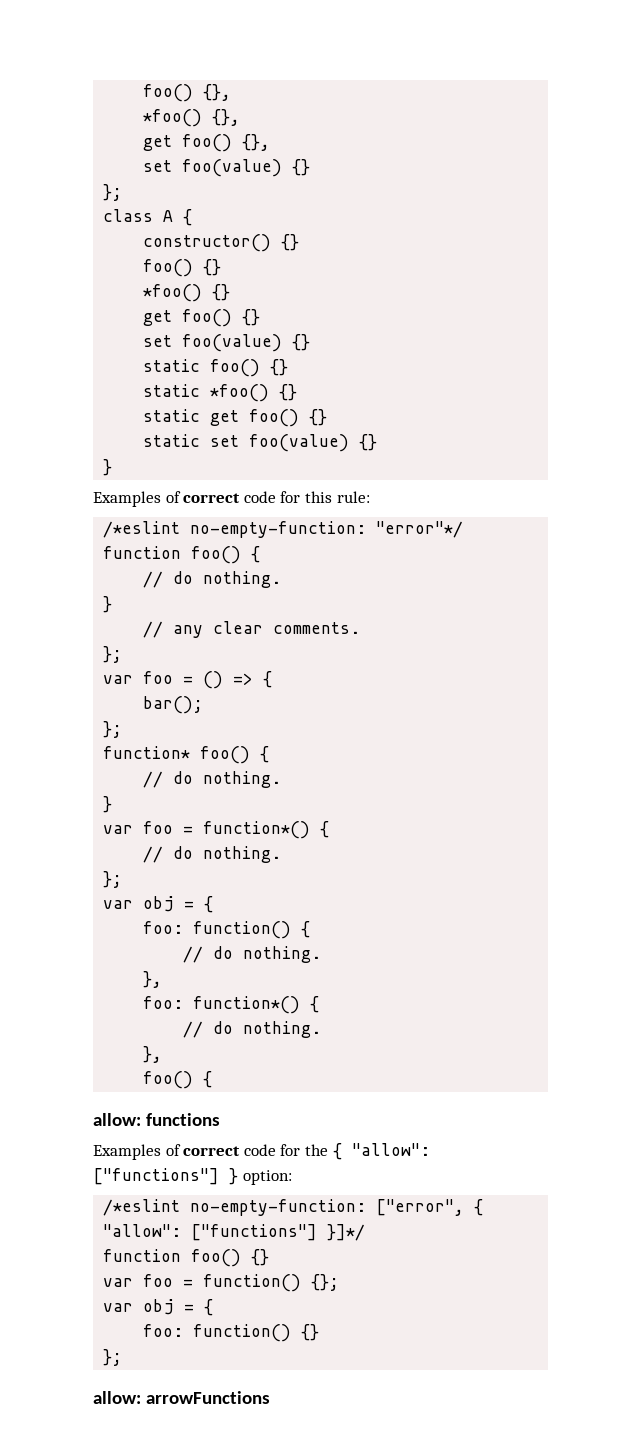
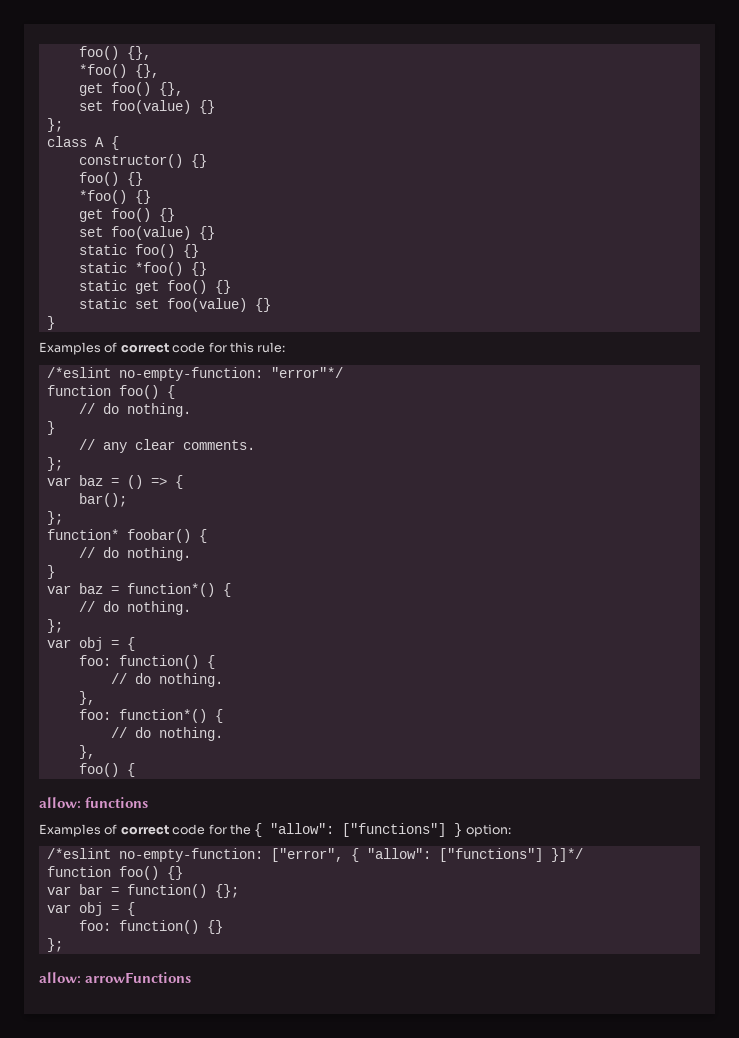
[143,671,174,684] foo -> [78,475,103,486] baz
[200,746,251,764] foo() -> [126,529,191,543] foobar()
[143,821,174,834] foo -> [78,583,103,594] baz
[143,1274,174,1287] foo -> [78,884,103,895] bar

